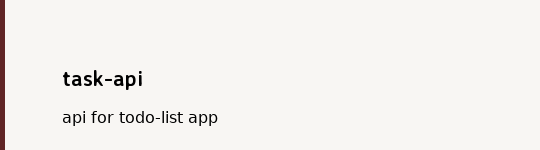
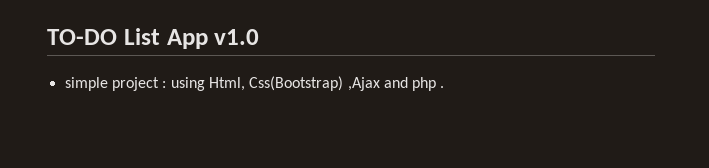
[62,70,143,90] [62,111,218,126] task-api // api for todo-list app -> [47,28,260,49] [64,76,445,91] TO-DO List App v1.0 // simple project : using Html, Css(Bootstrap) ,Ajax and php .

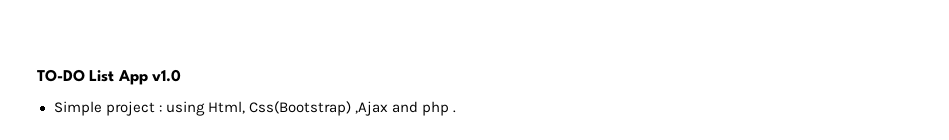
[64,77,108,91] simple -> [53,101,102,116] Simple

